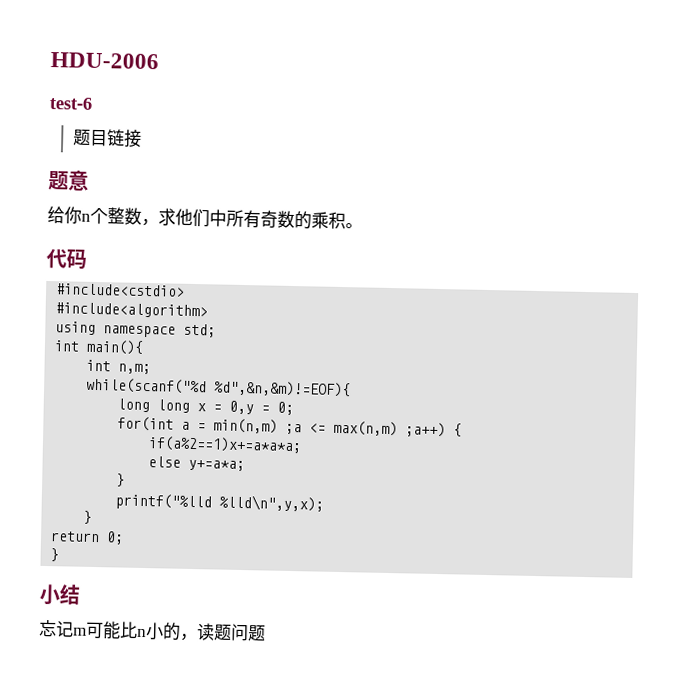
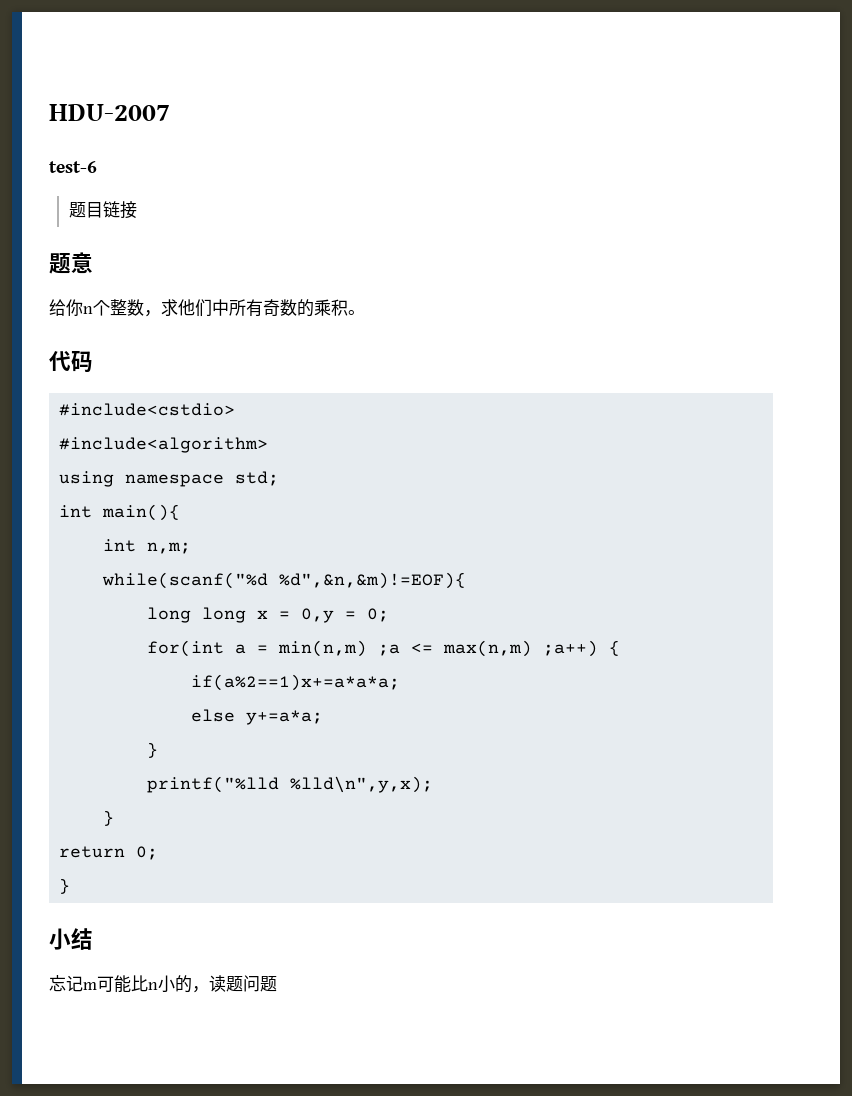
[50,52,159,70] HDU-2006 -> [49,104,170,121] HDU-2007

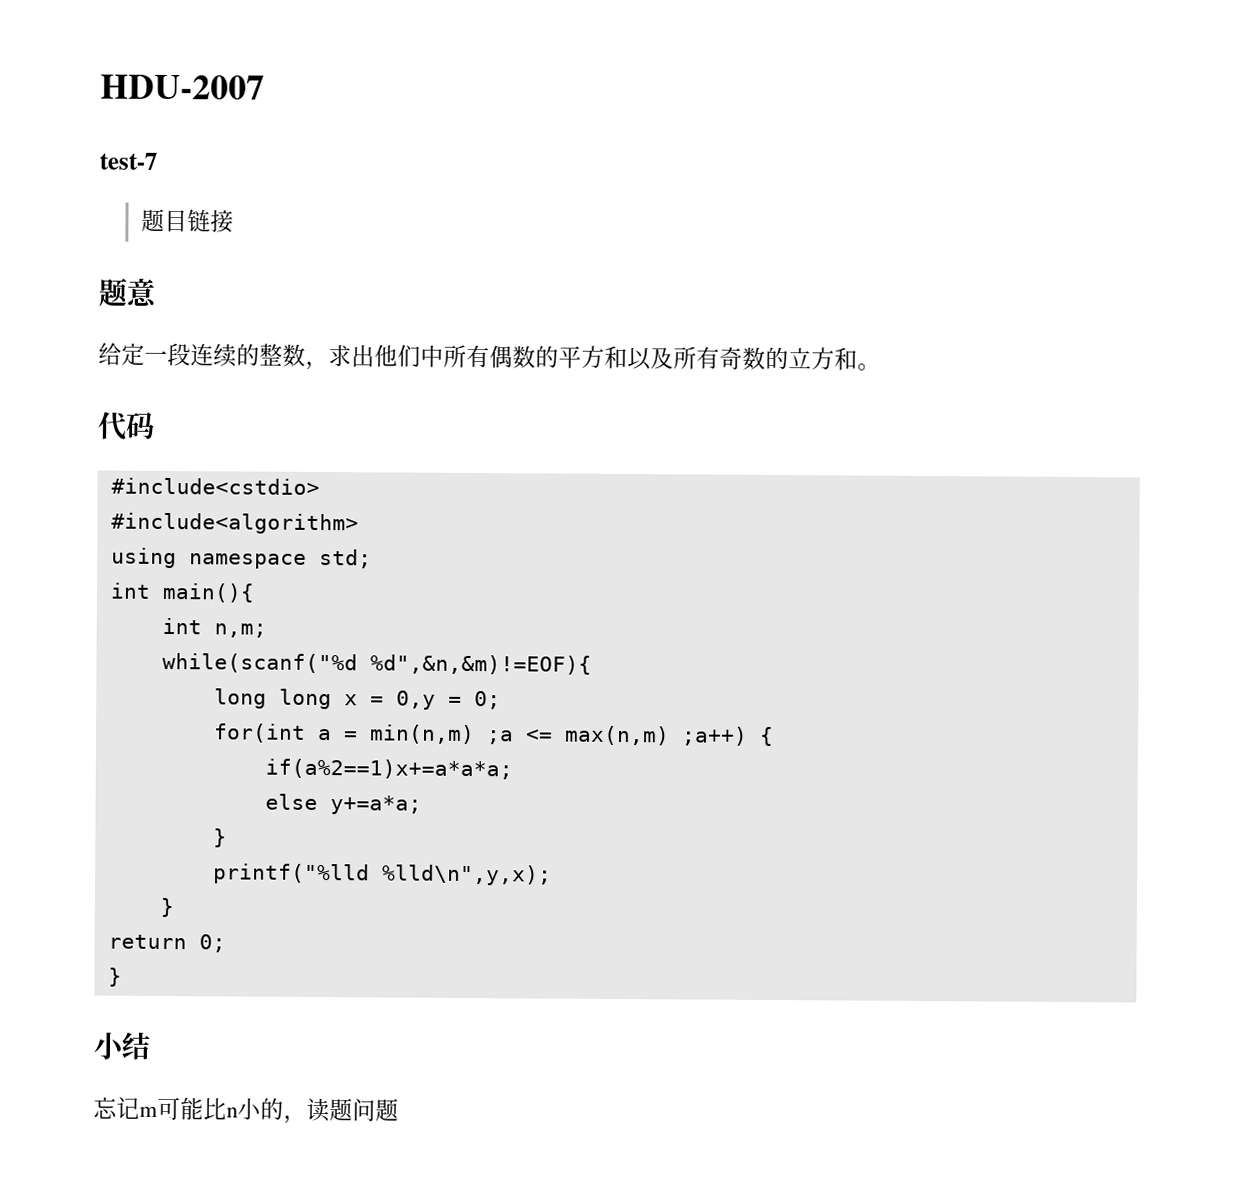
[49,161,97,173] test-6 -> [99,152,158,170] test-7
[66,299,110,316] 你n个 -> [121,342,260,368] 定一段连续的
(178, 307) none -> [351,344,375,368] 出
[263,299,348,317] 奇数的乘积 -> [489,345,858,371] 偶数的平方和以及所有奇数的立方和

